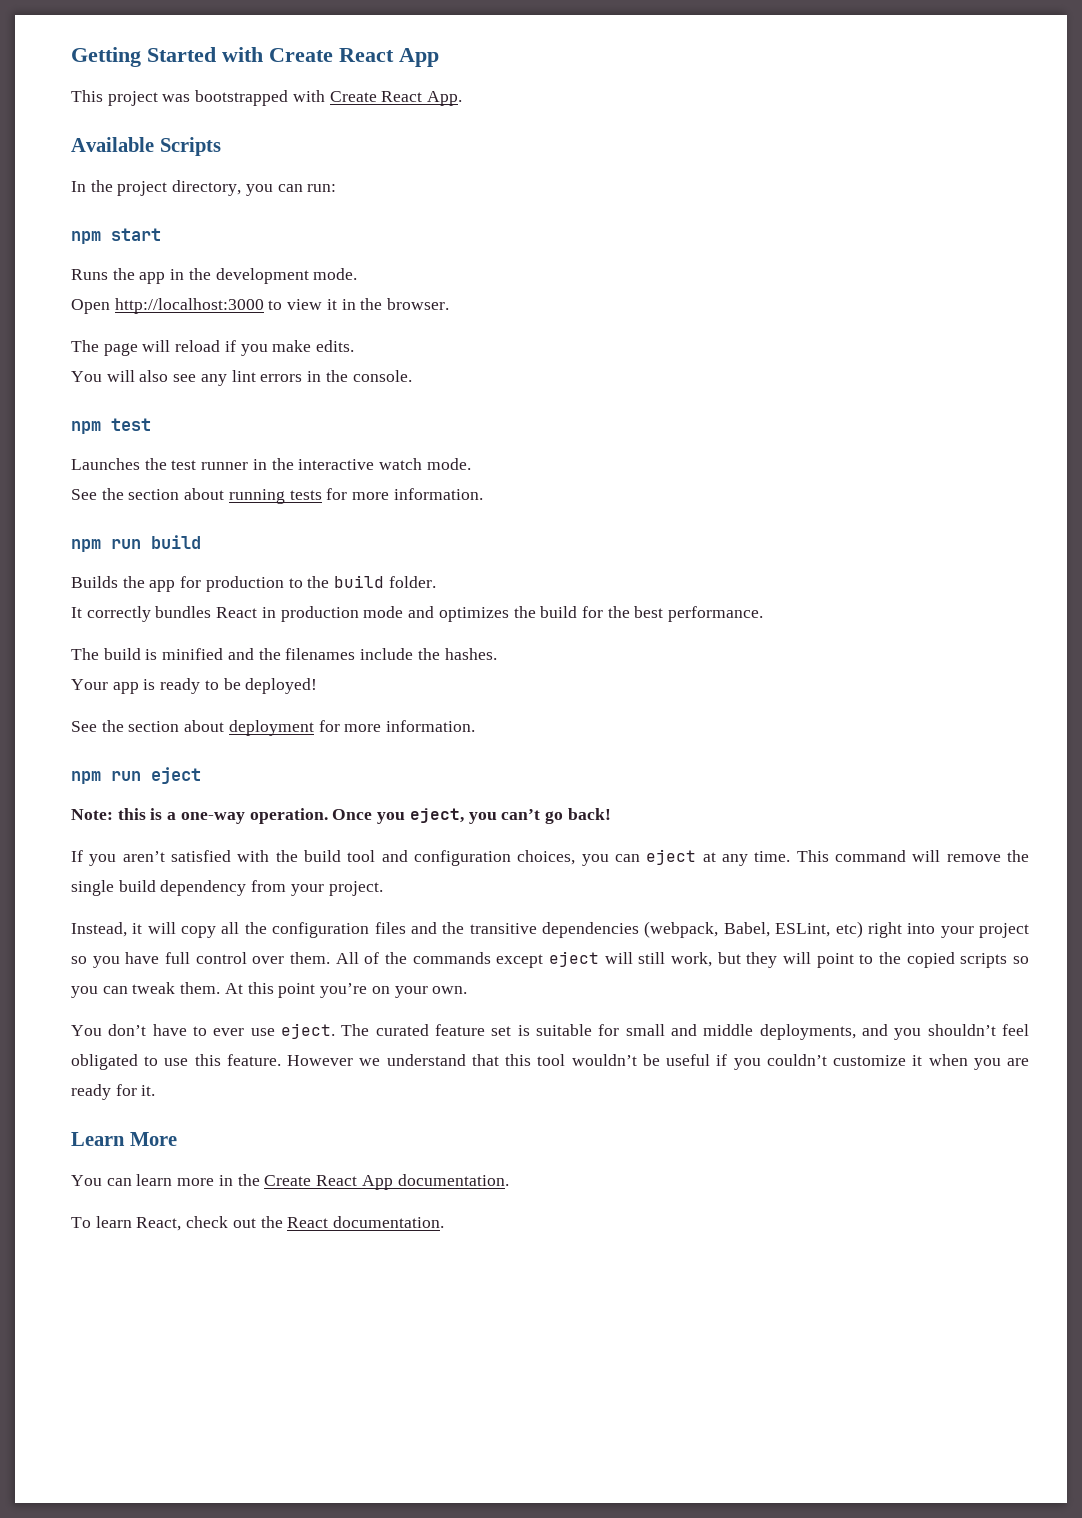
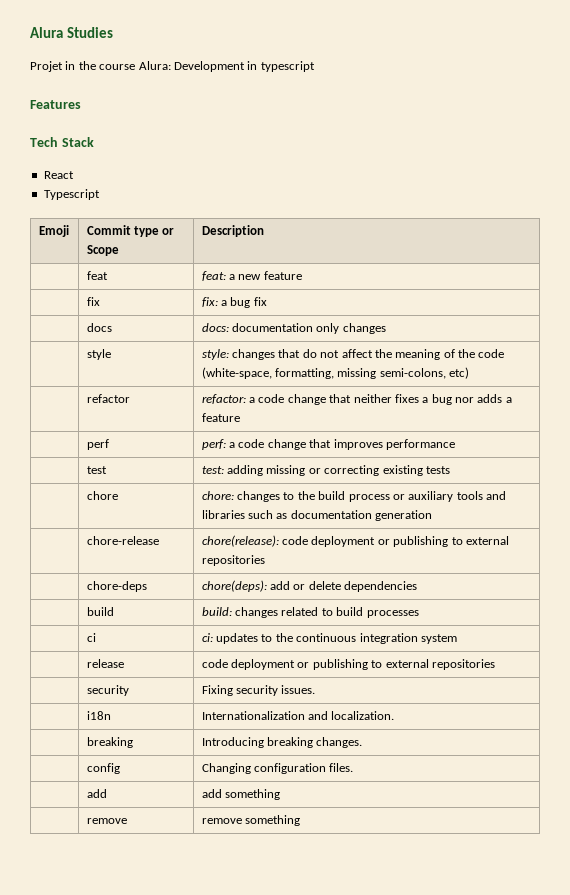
[71,47,439,67] [71,90,463,106] [71,137,221,156] [71,180,337,196] [71,228,161,244] [71,268,358,284] [71,298,450,314] [71,340,355,356] [71,370,412,386] [71,418,151,434] [71,458,471,470] [71,488,483,504] [71,535,201,552] [71,575,436,592] [71,606,764,622] [71,648,497,660] [71,678,318,694] [71,720,476,736] [71,767,201,784] [71,808,611,824] [71,849,1030,866] [71,880,383,896] [71,921,1029,938] [71,951,1029,968] [71,982,468,998] [71,1023,1030,1040] [71,1054,1029,1070] [71,1084,156,1100] [71,1132,177,1146] [71,1174,509,1190] [71,1216,445,1231] Getting Started with Create React App // This project was bootstrapped with Create React App. // Available Scripts // In the project directory, you can run: // npm start // Runs the app in the development mode. // Open http://localhost:3000 to view it in the browser. // The page will reload if you make edits. // You will also see any lint errors in the console. // npm test // Launches the test runner in the interactive watch mode. // See the section about running tests for more information. // npm run build // Builds the app for production to the build folder. // It correctly bundles React in production mode and optimizes the build for the best performance. // The build is minified and the filenames include the hashes. // Your app is ready to be deployed! // See the section about deployment for more information. // npm run eject // Note: this is a one-way operation. Once you eject, you can’t go back! // If you aren’t satisfied with the build tool and configuration choices, you can eject at any time. This command will remove the single build dependency from your project. // Instead, it will copy all the configuration files and the transitive dependencies (webpack, Babel, ESLint, etc) right into your project so you have full control over them. All of the commands except eject will still work, but they will point to the copied scripts so you can tweak them. At this point you’re on your own. // You don’t have to ever use eject. The curated feature set is suitable for small and middle deployments, and you shouldn’t feel obligated to use this feature. However we understand that this tool wouldn’t be useful if you couldn’t customize it when you are ready for it. // Learn More // You can learn more in the Create React App documentation. // To learn React, check out the React documentation. -> [30,27,113,38] [30,61,315,72] [30,100,81,109] [30,137,94,147] [43,171,74,179] [43,189,100,200] [38,225,69,237] [86,225,175,237] [86,245,119,256] [201,225,264,237] [86,271,108,280] [201,271,302,281] [86,297,100,306] [201,297,267,308] [86,323,112,332] [201,323,386,334] [86,349,111,360] [201,349,505,360] [201,367,470,379] [86,394,130,403] [201,394,512,405] [201,413,240,422] [86,439,109,450] [201,439,455,450] [86,466,107,474] [201,465,450,476] [86,491,118,500] [201,491,507,502] [201,510,433,521] [86,536,159,545] [201,535,509,547] [201,555,265,566] [86,581,147,592] [201,580,418,592] [86,607,114,616] [201,607,419,618] [86,633,96,642] [201,633,457,644] [86,659,124,668] [201,659,495,670] [86,685,129,696] [201,685,316,696] [86,711,111,720] [201,711,395,720] [86,737,133,748] [201,737,363,748] [86,763,120,774] [201,763,354,774] [86,789,107,798] [201,789,281,800] [86,818,127,824] [201,815,301,826] Alura Studies // Projet in the course Alura: Development in typescript // Features // Tech Stack // React // Typescript // Emoji | Commit type or Scope | Description // | feat | feat: a new feature // | fix | fix: a bug fix // | docs | docs: documentation only changes // | style | style: changes that do not affect the meaning of the code (white-space, formatting, missing semi-colons, etc) // | refactor | refactor: a code change that neither fixes a bug nor adds a feature // | perf | perf: a code change that improves performance // | test | test: adding missing or correcting existing tests // | chore | chore: changes to the build process or auxiliary tools and libraries such as documentation generation // | chore-release | chore(release): code deployment or publishing to external repositories // | chore-deps | chore(deps): add or delete dependencies // | build | build: changes related to build processes // | ci | ci: updates to the continuous integration system // | release | code deployment or publishing to external repositories // | security | Fixing security issues. // | i18n | Internationalization and localization. // | breaking | Introducing breaking changes. // | config | Changing configuration files. // | add | add something // | remove | remove something

